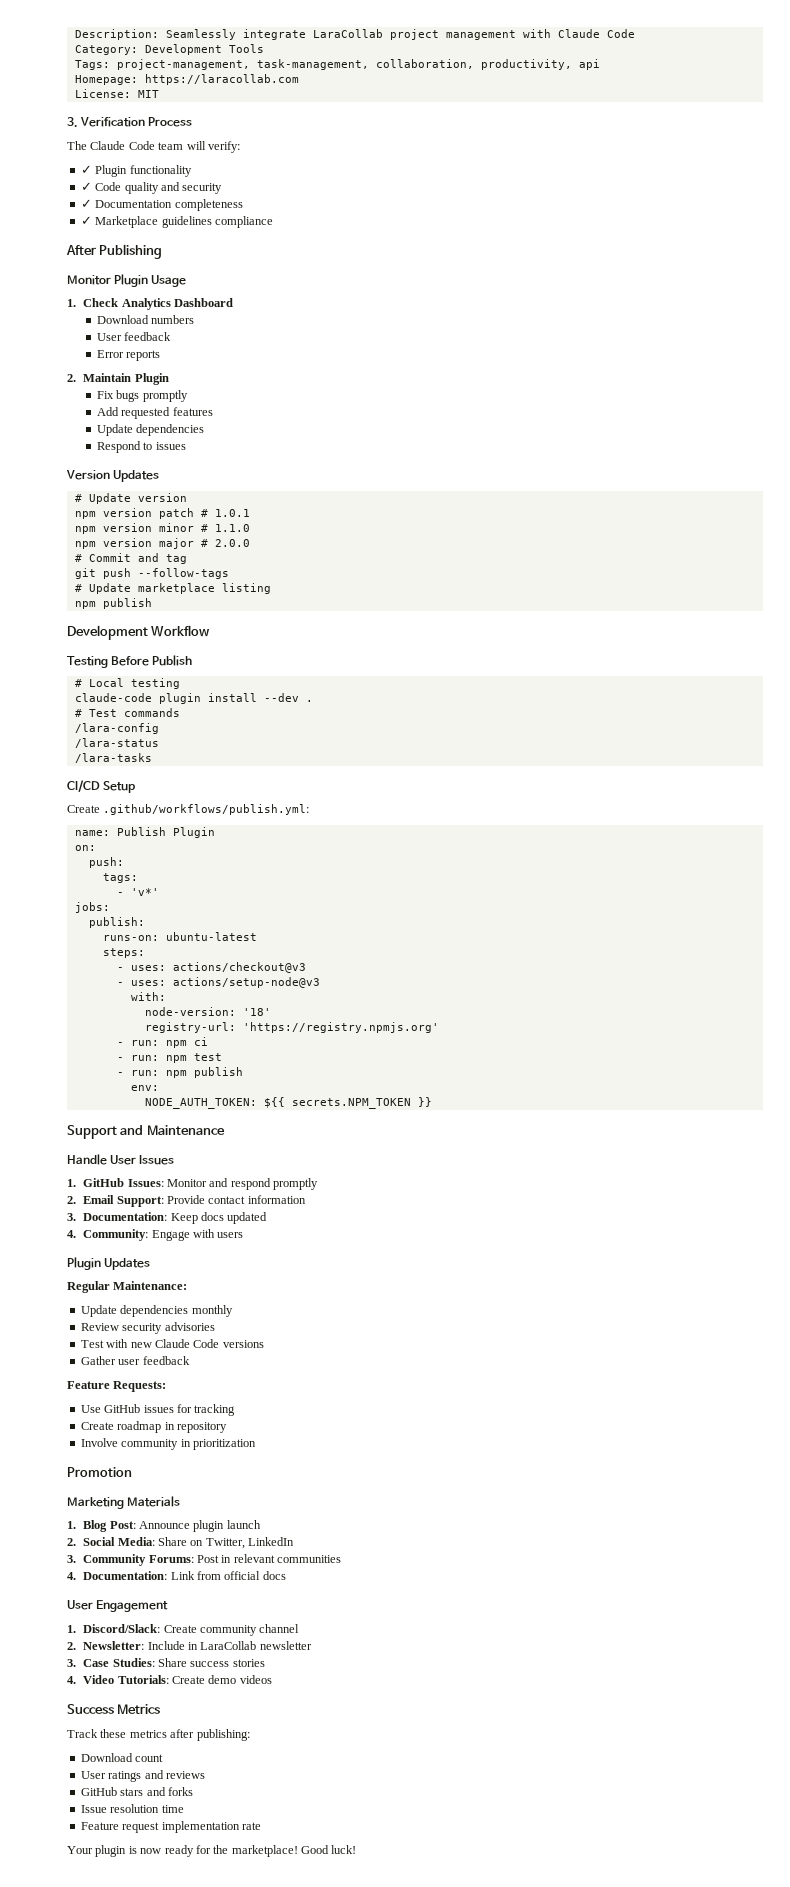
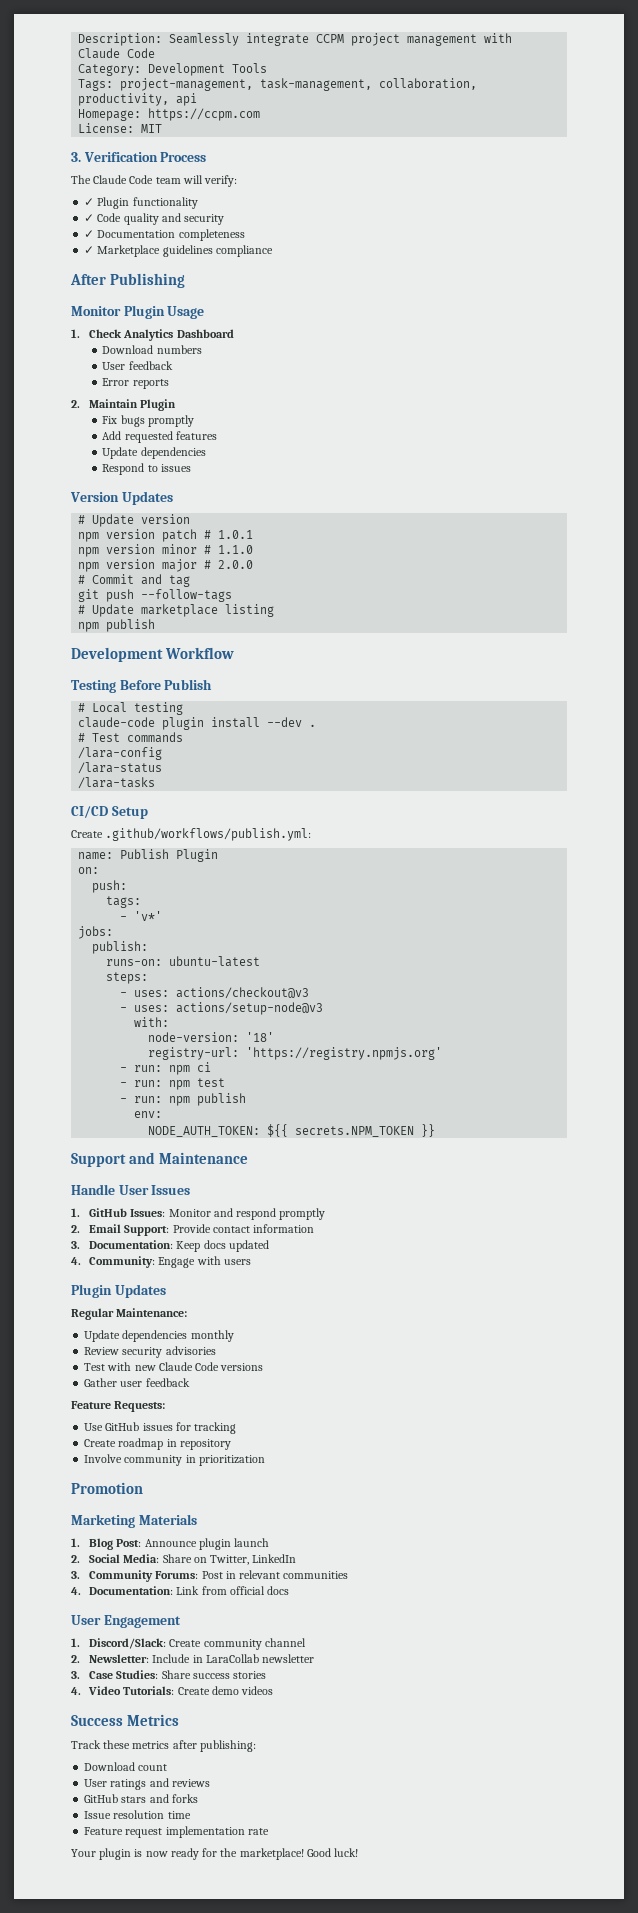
[312,29,383,38] LaraCollab -> [316,34,345,43] CCPM
[144,74,299,85] https://laracollab.com -> [148,108,261,121] https://ccpm.com

